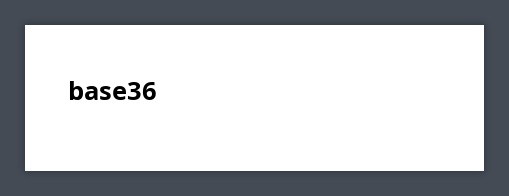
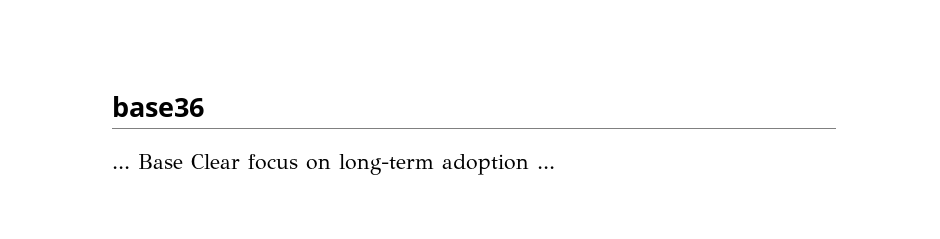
(157, 90) none -> [112,154,555,175] // ... Base Clear focus on long-term adoption ...

